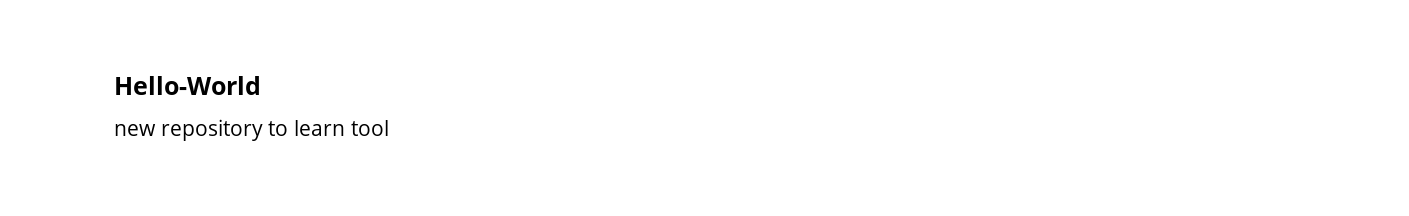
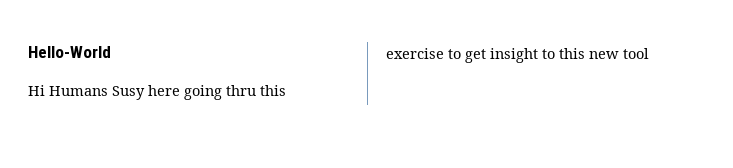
[114,119,346,141] new repository to learn -> [28,85,286,100] [386,48,619,63] Hi Humans Susy here going thru this exercise to get insight to this new

